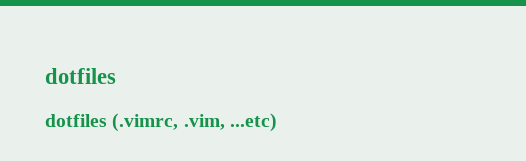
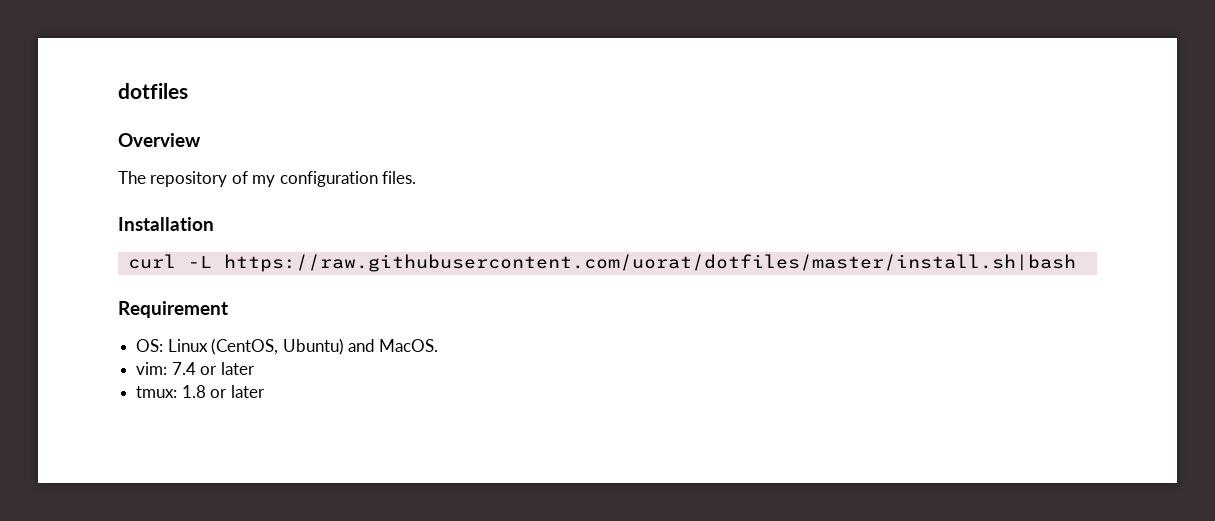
[45,113,277,132] dotfiles (.vimrc, .vim, ...etc) -> [118,133,201,147] [118,171,417,187] [118,217,214,231] [127,254,1076,272] [118,301,228,318] [136,338,439,355] [136,362,255,375] [136,385,265,398] Overview // The repository of my configuration files. // Installation // curl -L https://raw.githubusercontent.com/uorat/dotfiles/master/install.sh|bash // Requirement // OS: Linux (CentOS, Ubuntu) and MacOS. // vim: 7.4 or later // tmux: 1.8 or later

